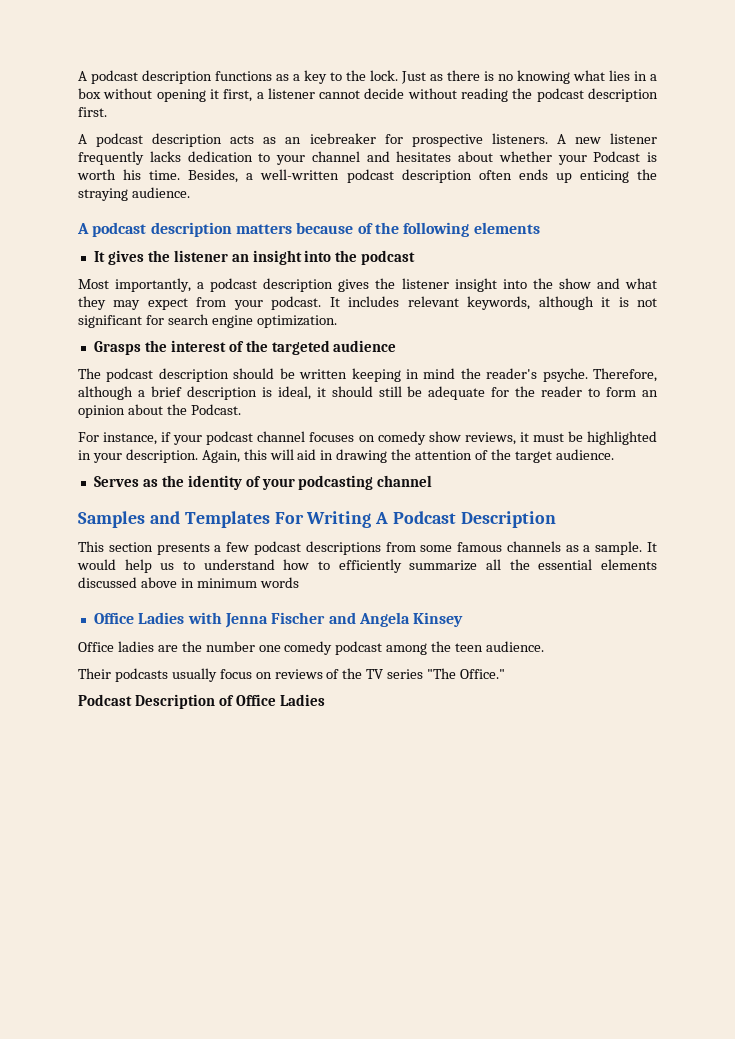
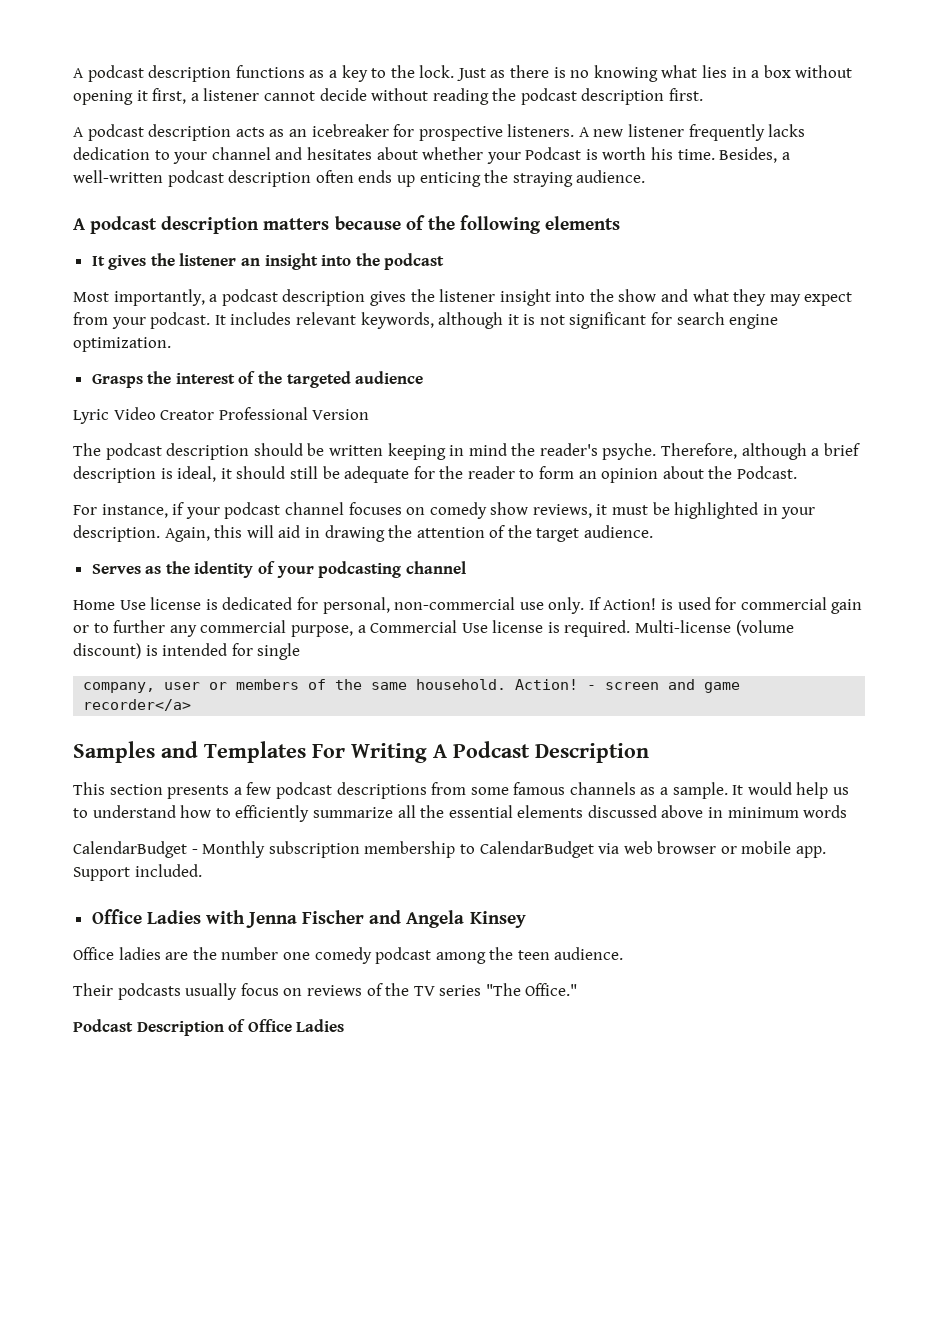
(397, 346) none -> [73,407,370,424] // Lyric Video Creator Professional Version
(433, 481) none -> [73,597,863,614] [73,620,794,637] [73,643,301,660] [83,679,741,693] [83,699,192,711] // Home Use license is dedicated for personal, non-commercial use only. If Action! is used for commercial gain or to further any commercial purpose, a Commercial Use license is required. Multi-license (volume discount) is intended for single // company, user or members of the same household. Action! - screen and game recorder</a>
(299, 582) none -> [73,841,827,858] [73,864,202,881] // CalendarBudget - Monthly subscription membership to CalendarBudget via web browser or mobile app. Support included.

